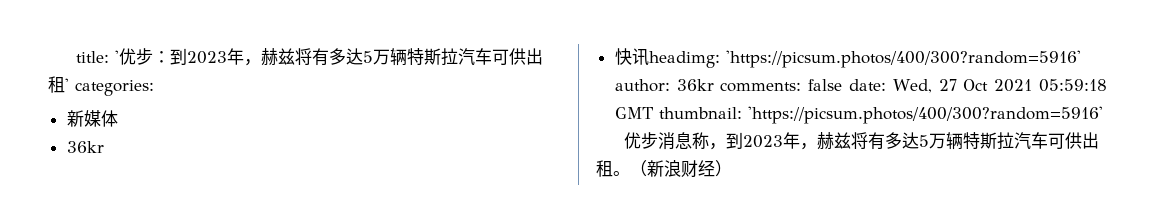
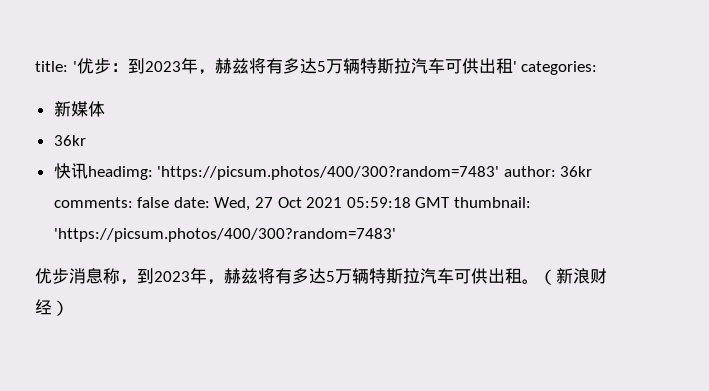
[725,50,1081,68] 'https://picsum.photos/400/300?random=5916' -> [157,166,500,180] 'https://picsum.photos/400/300?random=7483'
[747,106,1103,124] 'https://picsum.photos/400/300?random=5916' -> [53,228,396,242] 'https://picsum.photos/400/300?random=7483'

